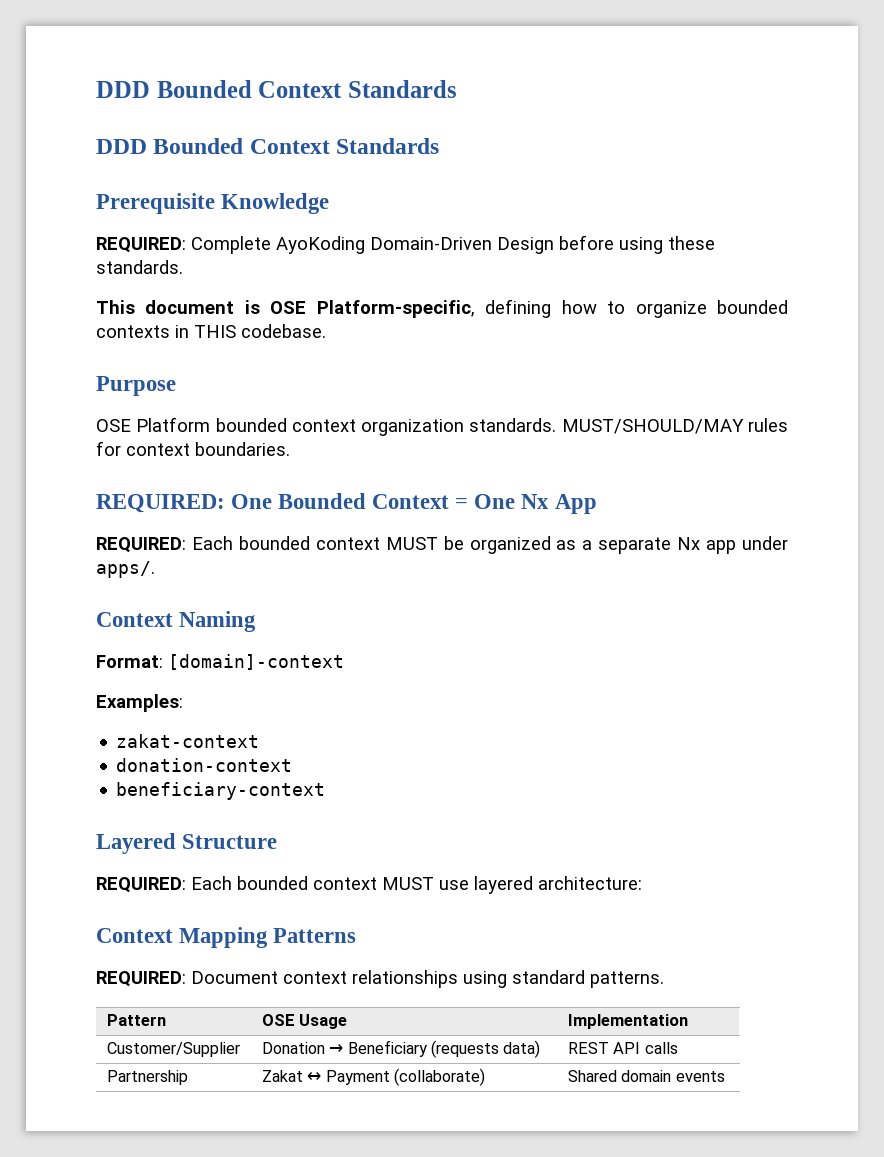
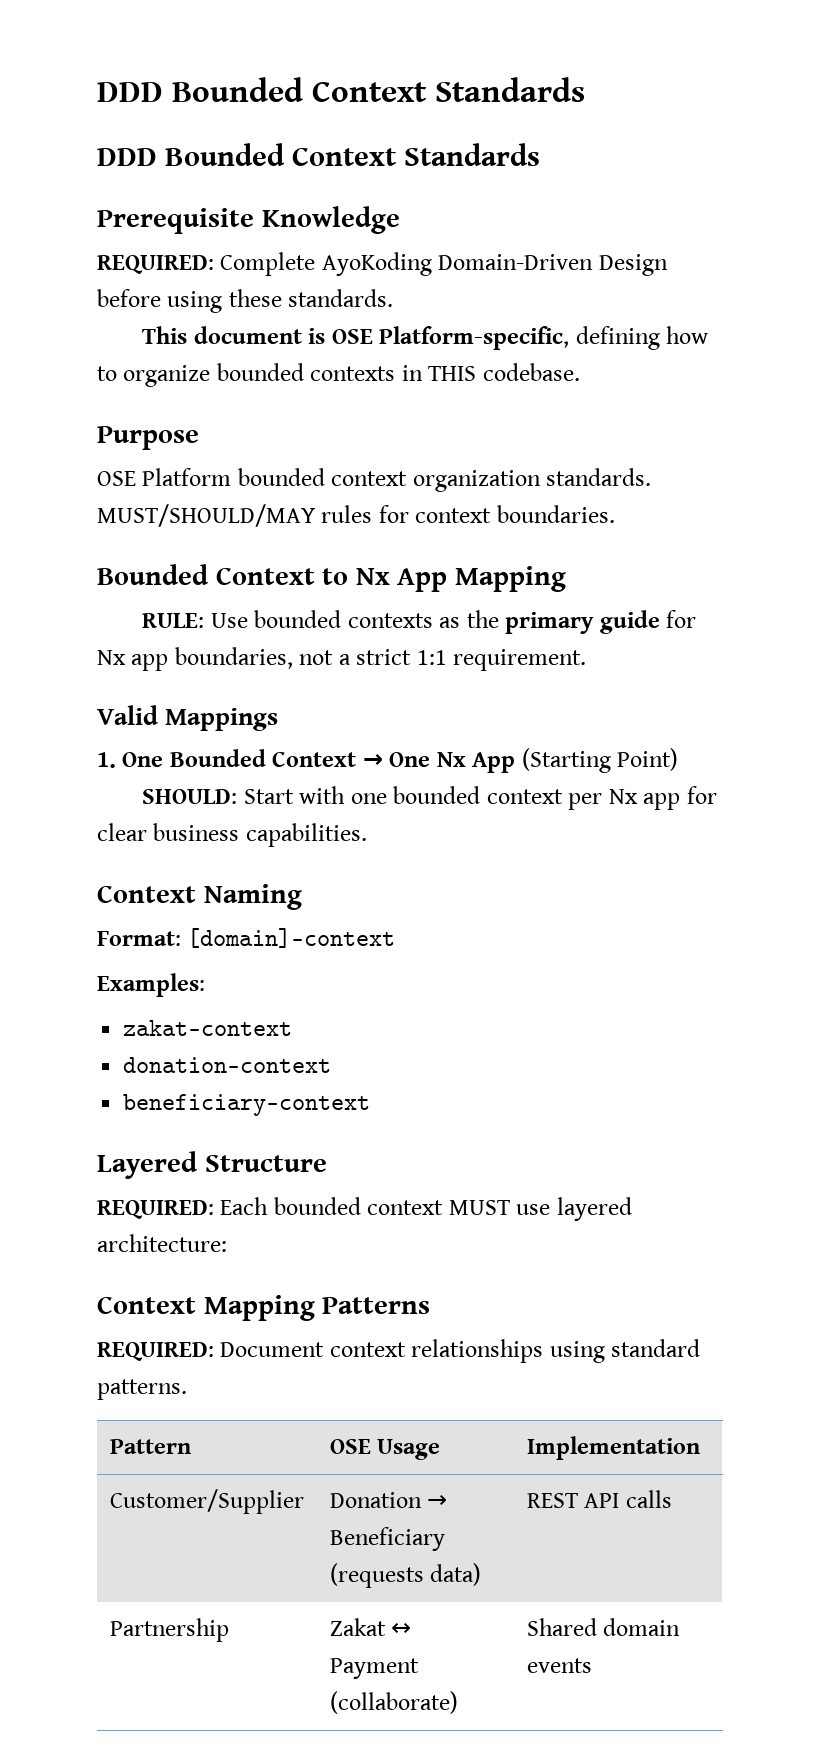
[96,494,225,513] REQUIRED: -> [97,564,566,592] [142,610,697,634] [97,647,587,671] [97,705,279,731] [97,752,116,768] Bounded Context to Nx App Mapping // RULE: Use bounded contexts as the primary guide for Nx app boundaries, not a strict 1:1 requirement. // Valid Mappings // 1.
[455,498,469,509] = -> [362,754,383,767] →
[96,536,788,554] [96,561,155,578] // REQUIRED: Each bounded context MUST be organized as a separate Nx app under apps/. -> [521,748,679,773] [142,786,717,810] [97,823,367,847] (Starting Point) // SHOULD: Start with one bounded context per Nx app for clear business capabilities.

